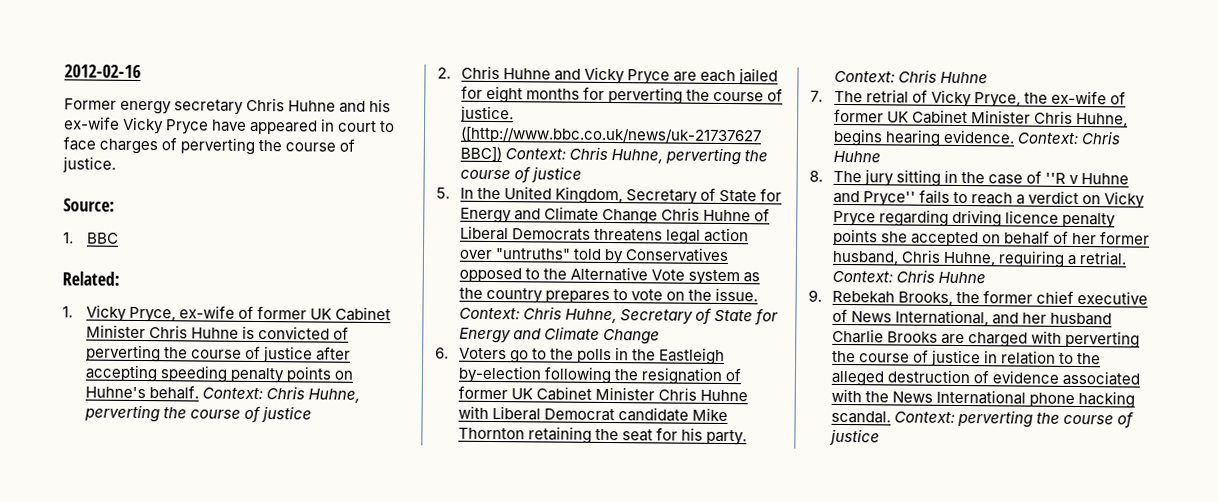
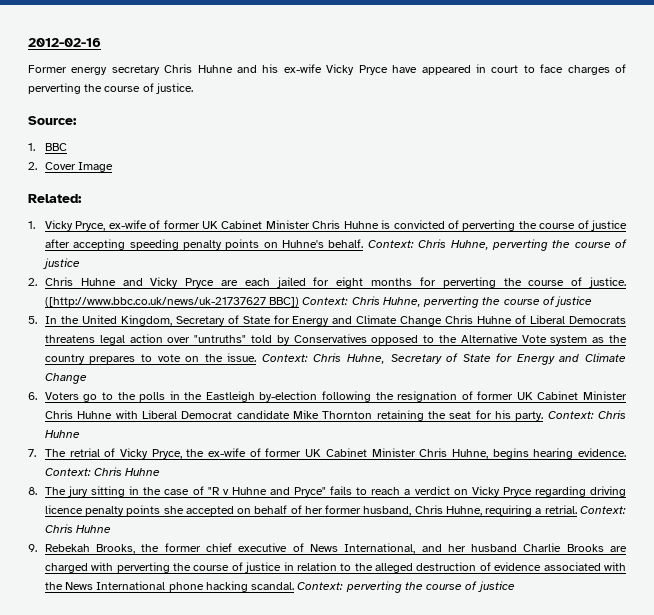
(119, 238) none -> [28,162,114,172] // 2. Cover Image
[1045,172,1067,184] ''R -> [207,487,220,495] "R
[862,191,916,207] Pryce'' -> [293,487,326,497] Pryce"

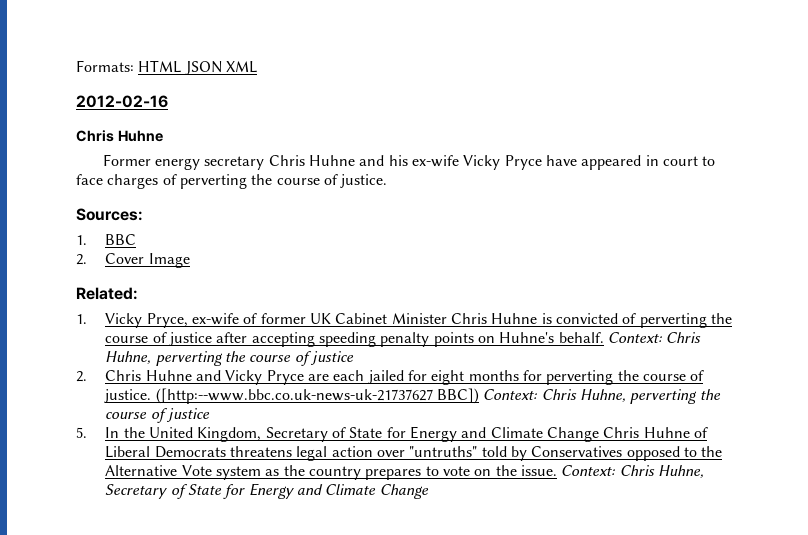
(28, 42) none -> [76,60,257,75] Formats: HTML JSON XML //
(101, 42) none -> [76,130,163,142] // Chris Huhne
[28,116,77,125] Source: -> [76,208,143,221] Sources:
[44,297,266,307] ([http://www.bbc.co.uk/news/uk-21737627 -> [155,388,433,404] ([http:--www.bbc.co.uk-news-uk-21737627
[28,391,628,402] [44,410,627,421] [44,430,80,438] [28,448,627,459] [44,467,161,476] [28,486,627,497] [44,505,627,516] [44,524,112,533] [28,543,627,554] [44,562,626,573] [44,581,515,593] // 6. Voters go to the polls in the Eastleigh by-election following the resignation of former UK Cabinet Minister Chris Huhne with Liberal Democrat candidate Mike Thornton retaining the seat for his party. Context: Chris Huhne // 7. The retrial of Vicky Pryce, the ex-wife of former UK Cabinet Minister Chris Huhne, begins hearing evidence. Context: Chris Huhne // 8. The jury sitting in the case of "R v Huhne and Pryce" fails to reach a verdict on Vicky Pryce regarding driving licence penalty points she accepted on behalf of her former husband, Chris Huhne, requiring a retrial. Context: Chris Huhne // 9. Rebekah Brooks, the former chief executive of News International, and her husband Charlie Brooks are charged with perverting the course of justice in relation to the alleged destruction of evidence associated with the News International phone hacking scandal. Context: perverting the course of justice -> (429, 491) none

